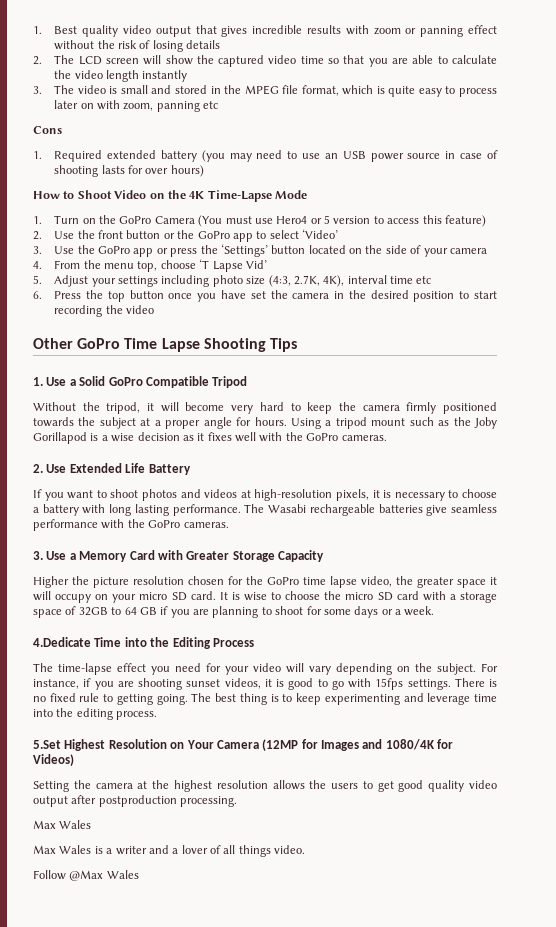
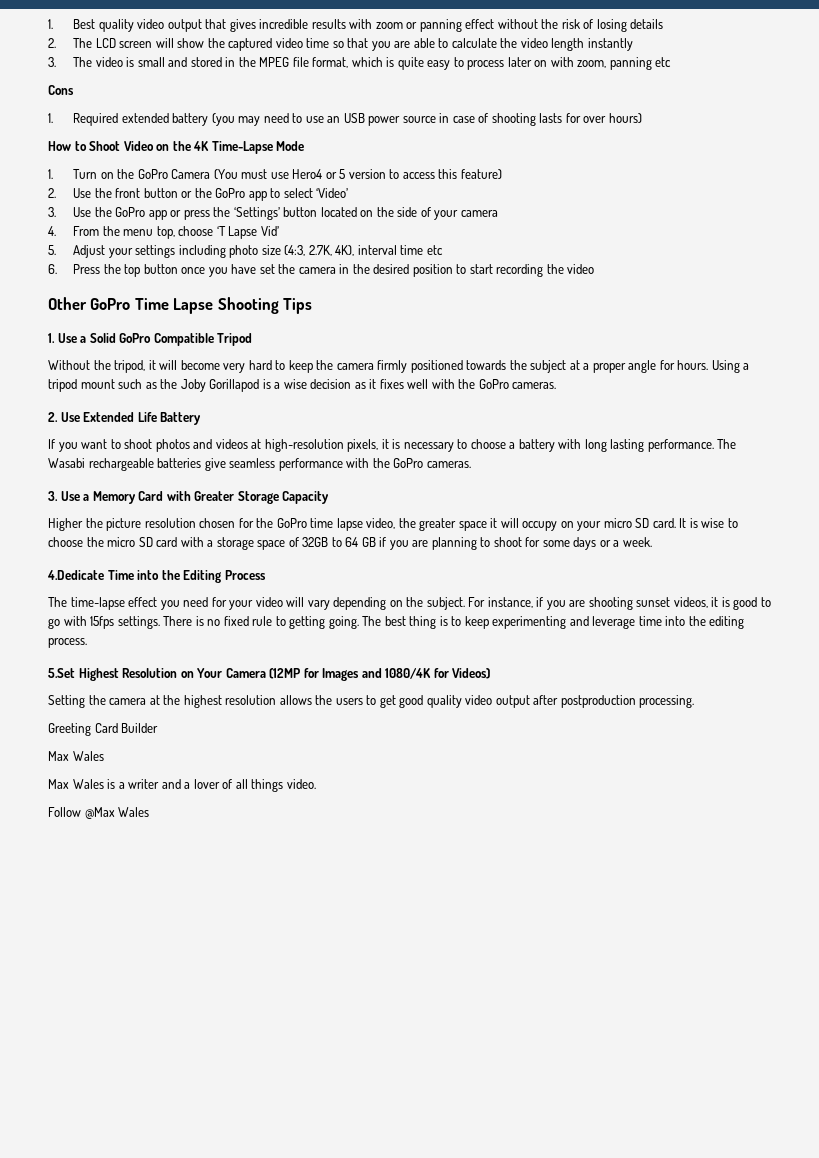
(238, 801) none -> [48,723,159,736] // Greeting Card Builder

